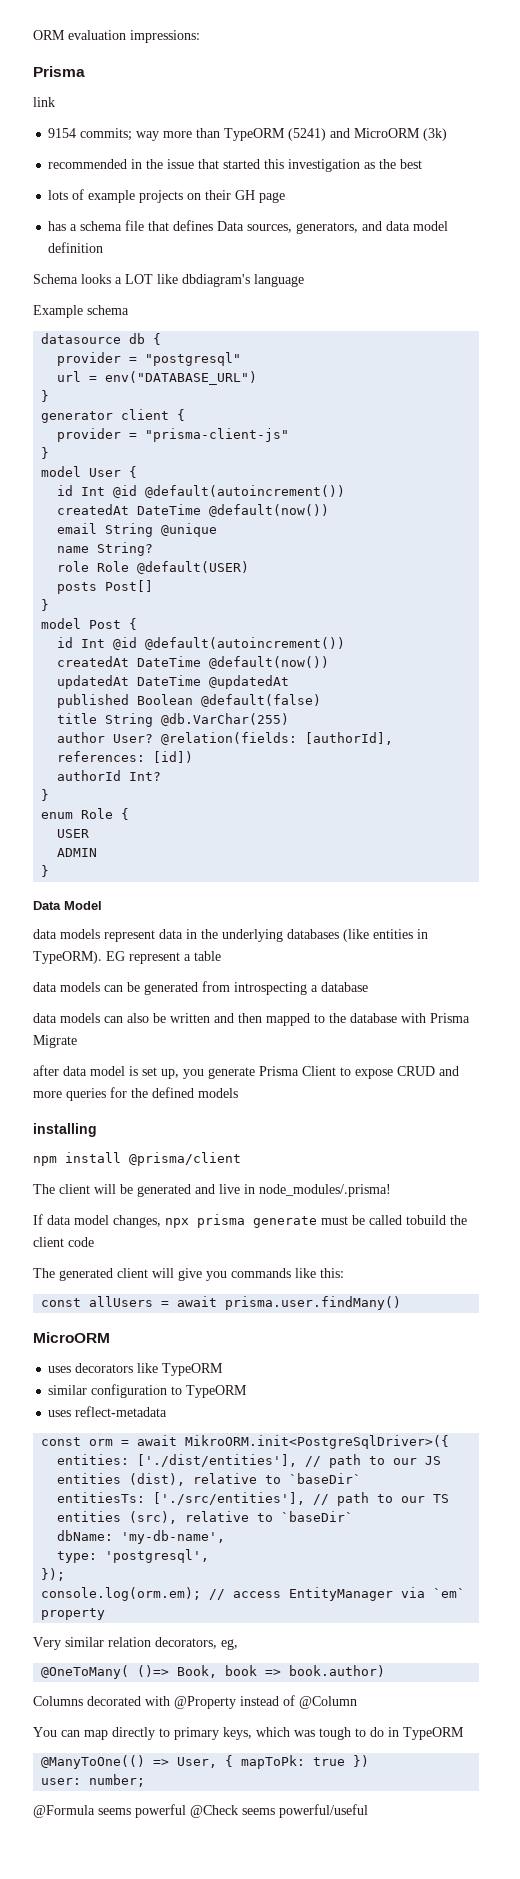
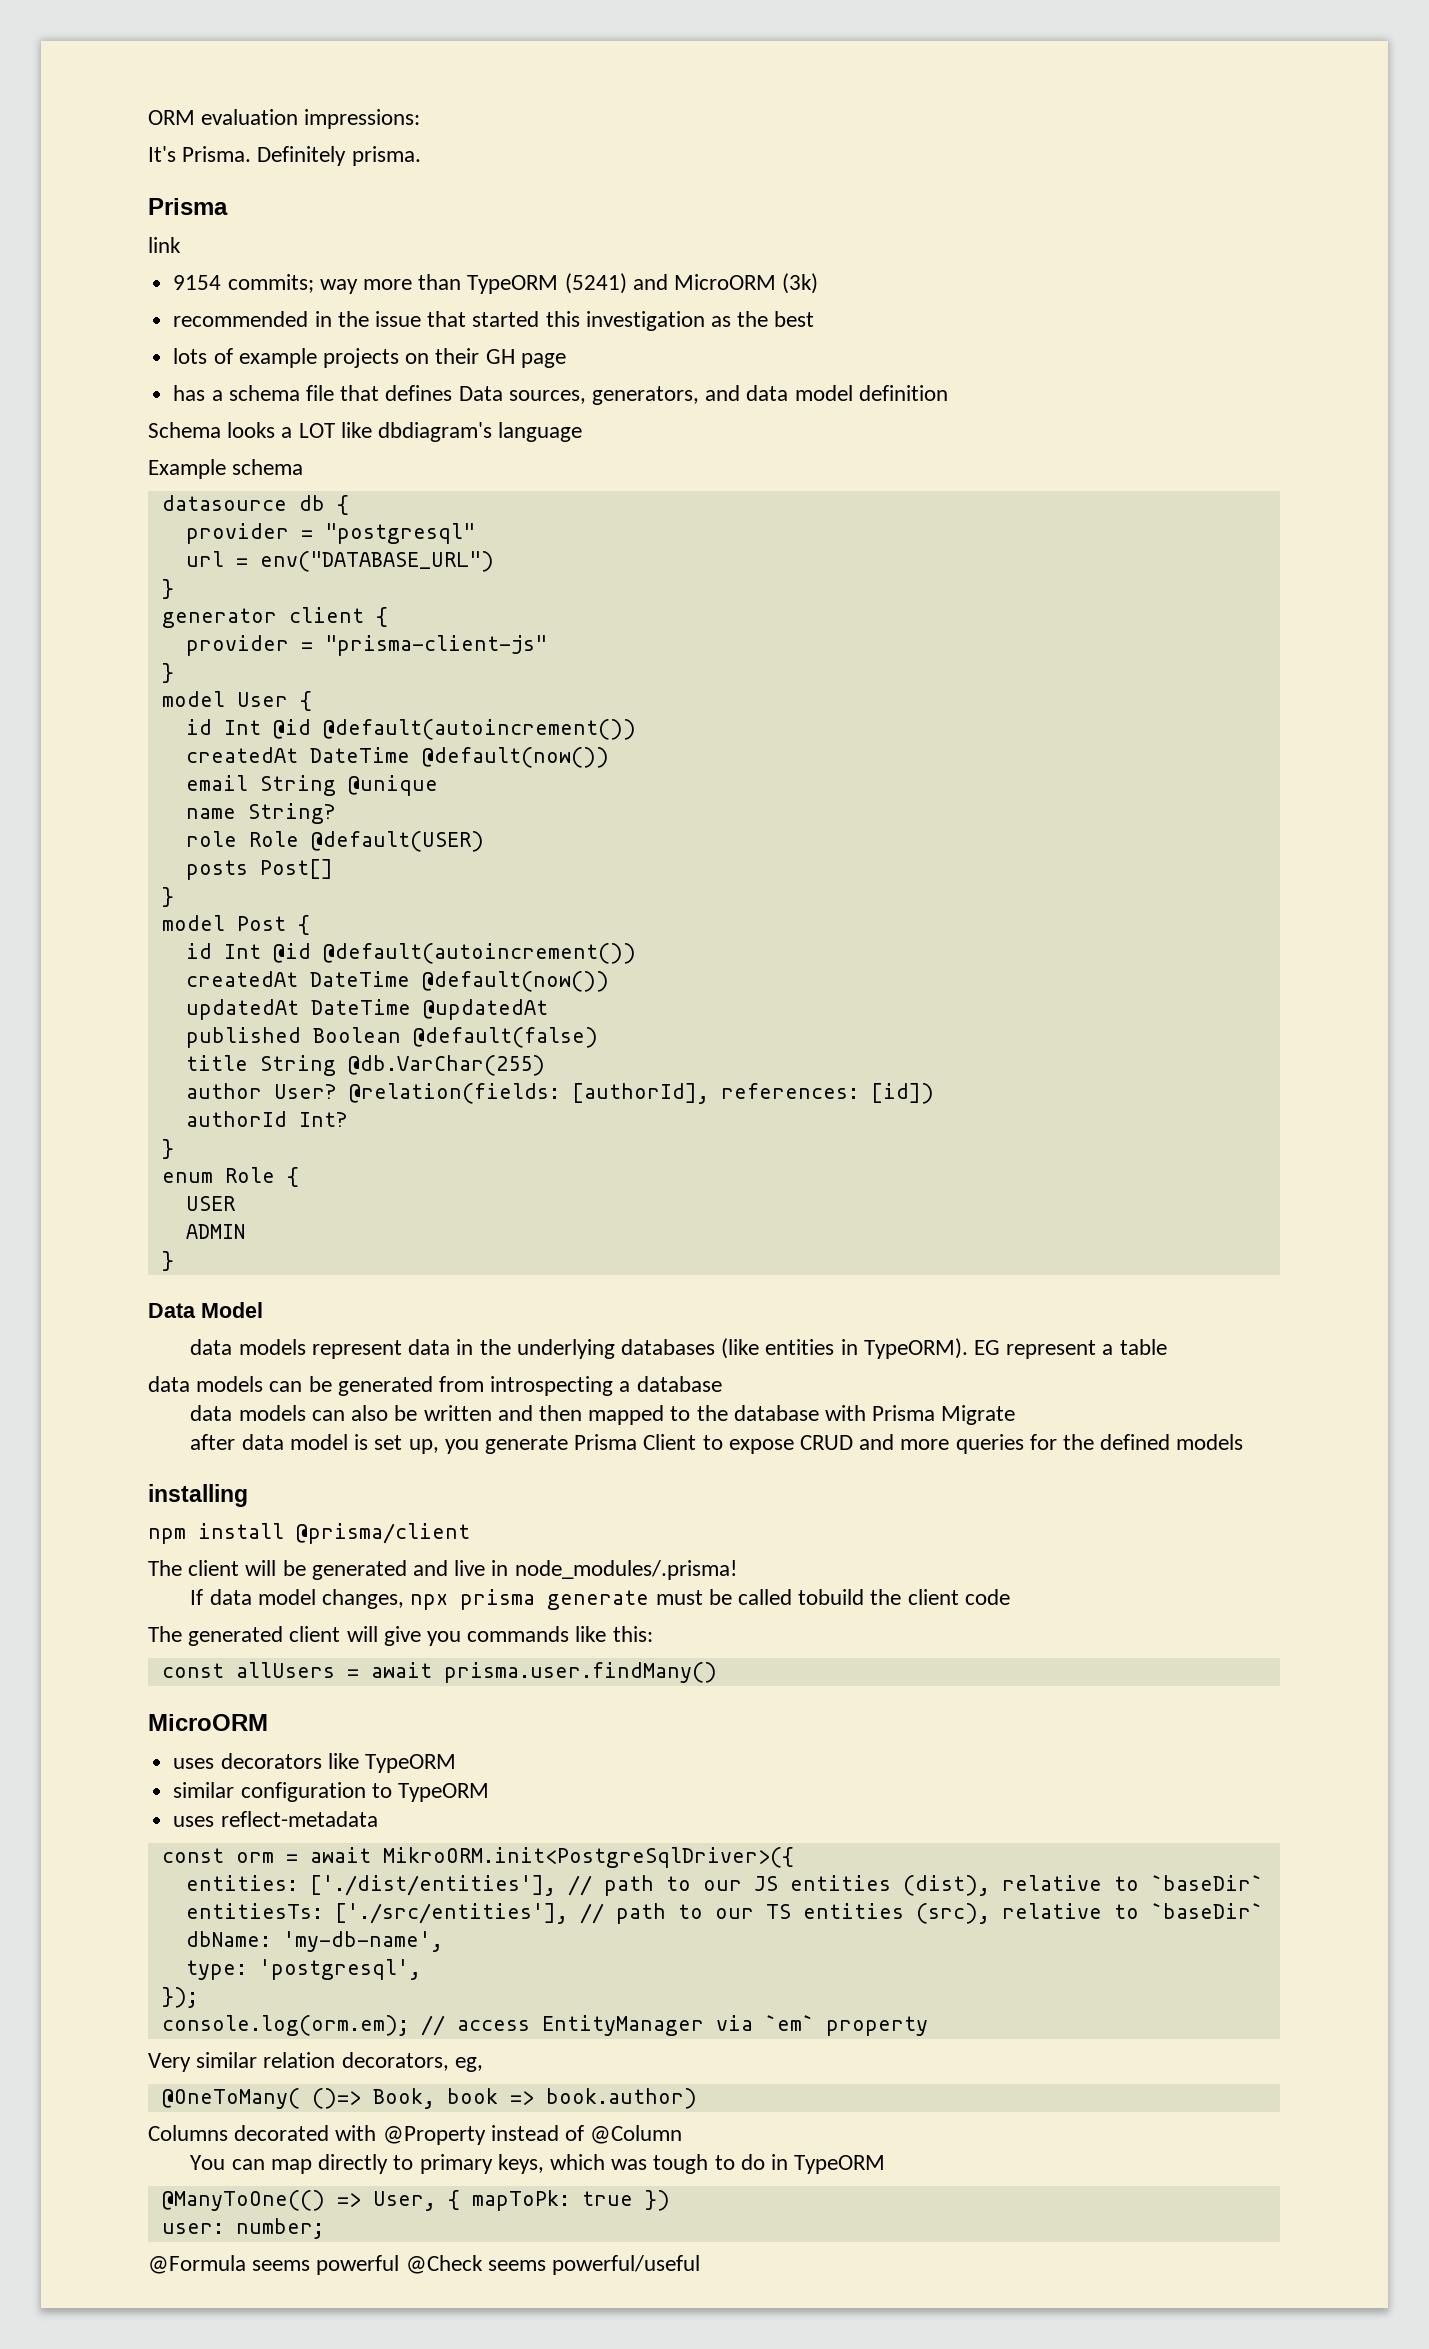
(200, 36) none -> [148,146,421,166] // It's Prisma. Definitely prisma.

